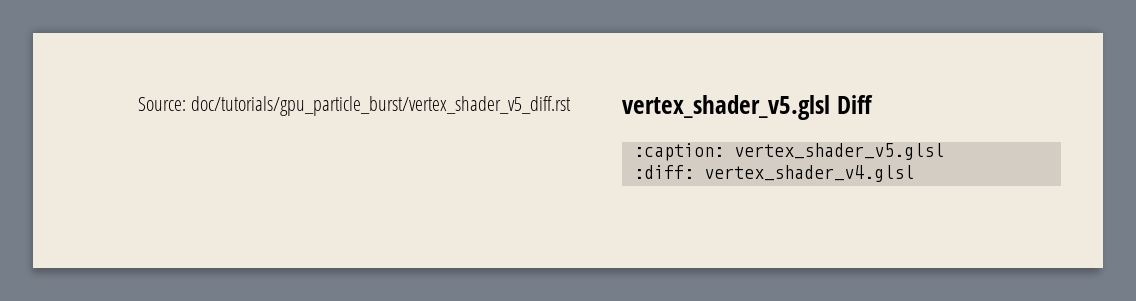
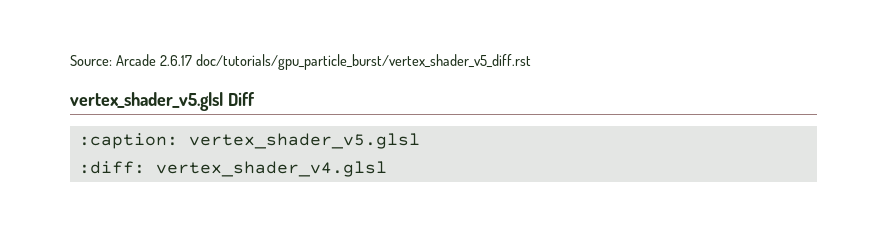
(186, 104) none -> [115,54,192,66] Arcade 2.6.17

